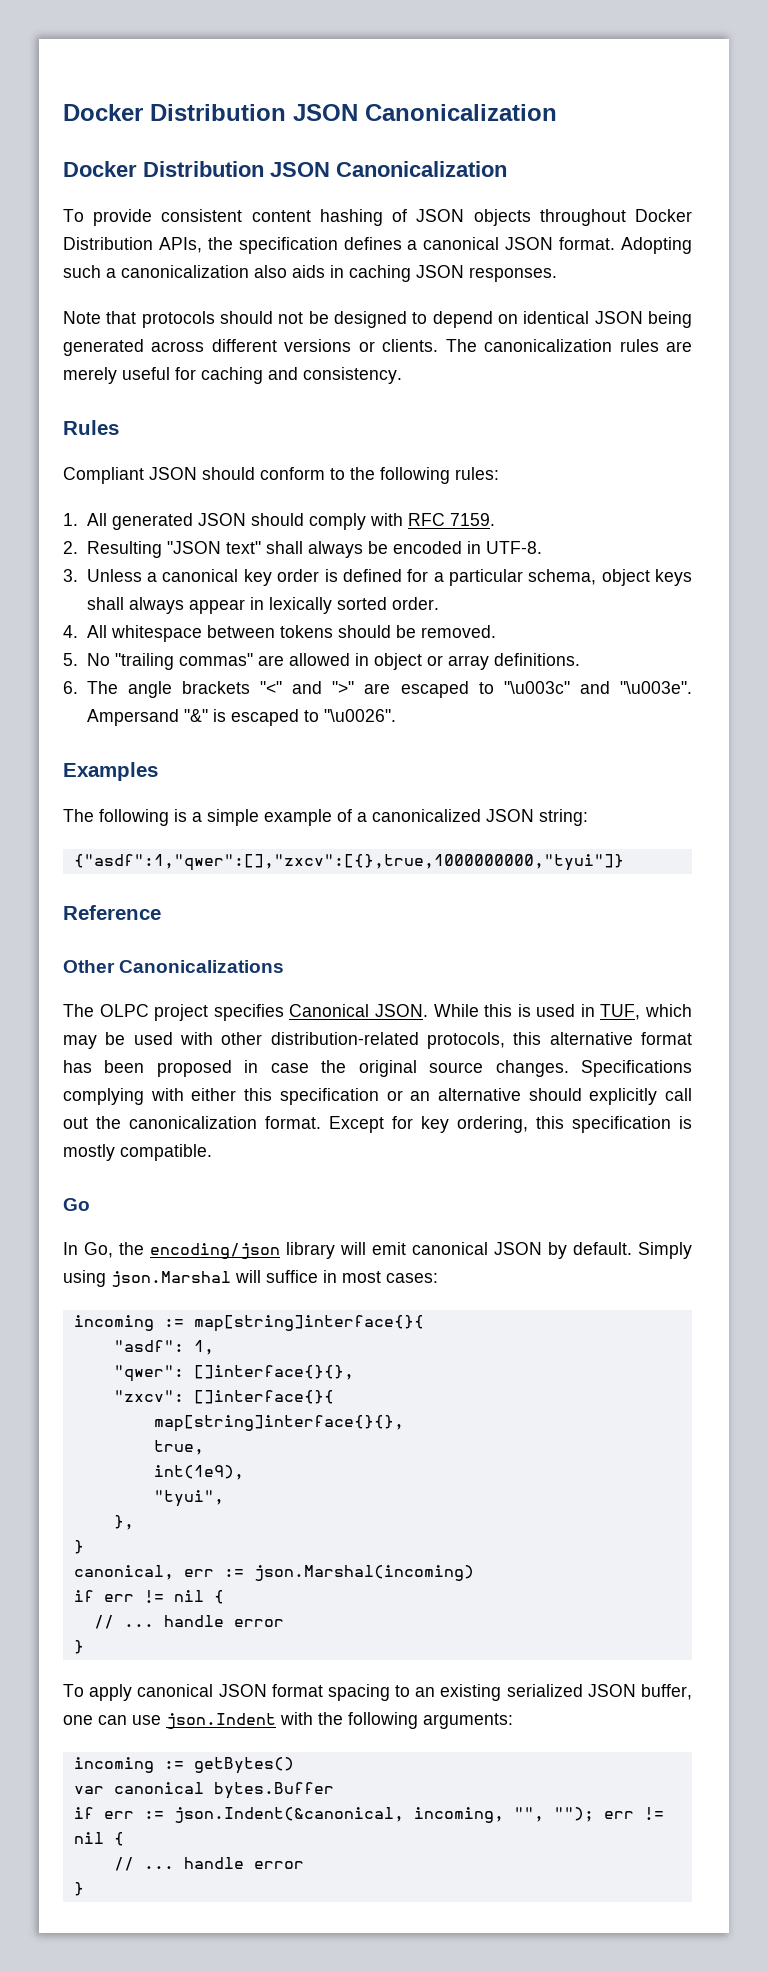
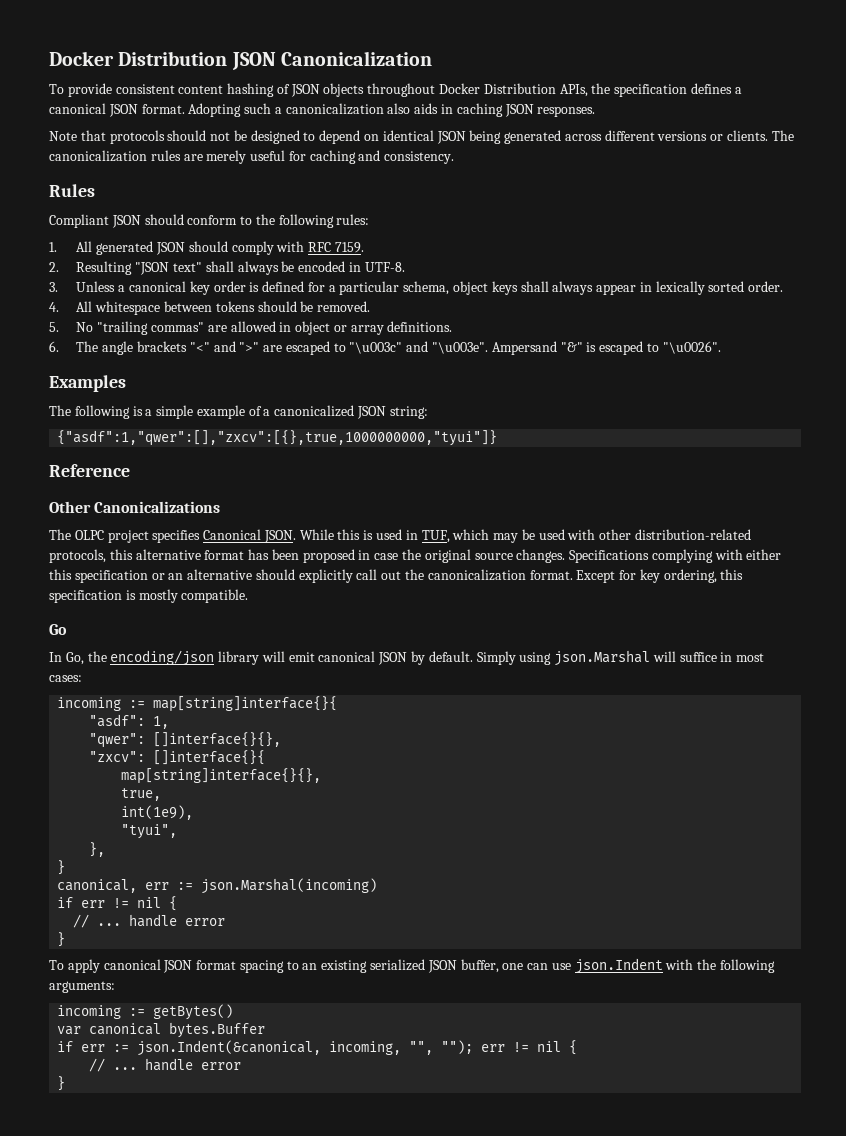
[63,104,557,121] [63,161,507,177] Docker Distribution JSON Canonicalization // Docker Distribution JSON Canonicalization -> [49,51,432,70] Docker Distribution JSON Canonicalization

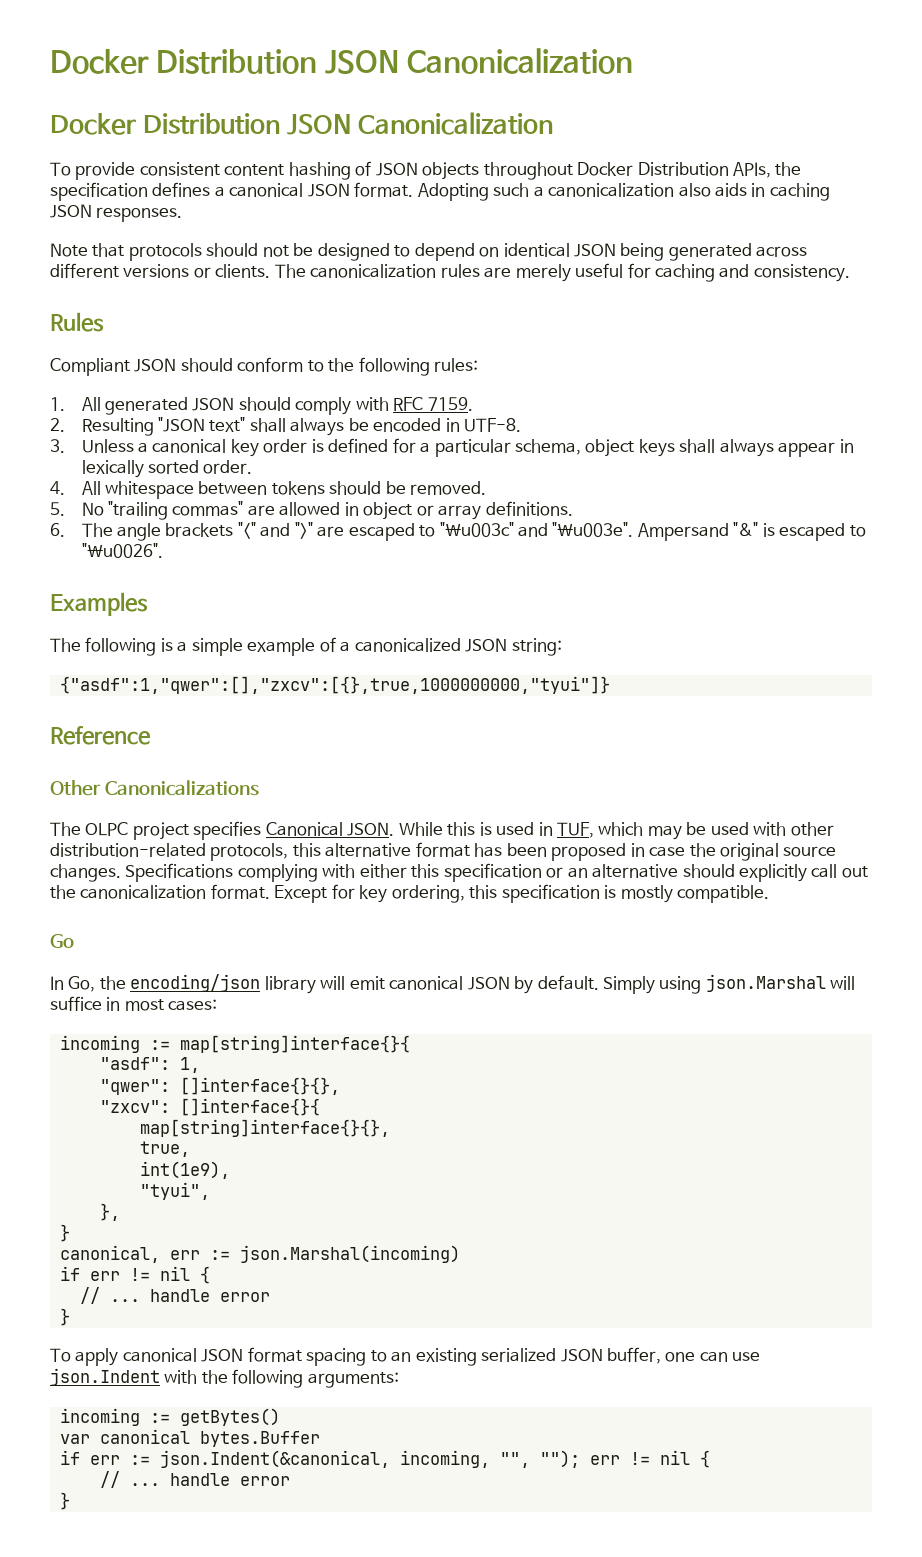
[49,51,432,70] Docker Distribution JSON Canonicalization -> [50,48,634,75] [50,112,554,135] Docker Distribution JSON Canonicalization // Docker Distribution JSON Canonicalization

